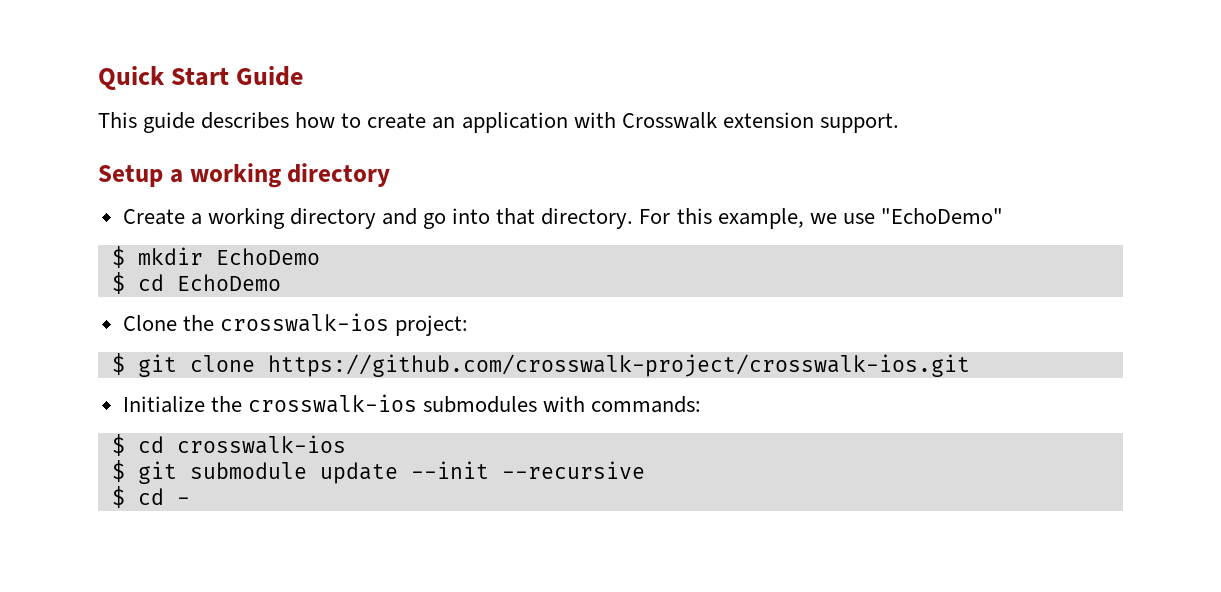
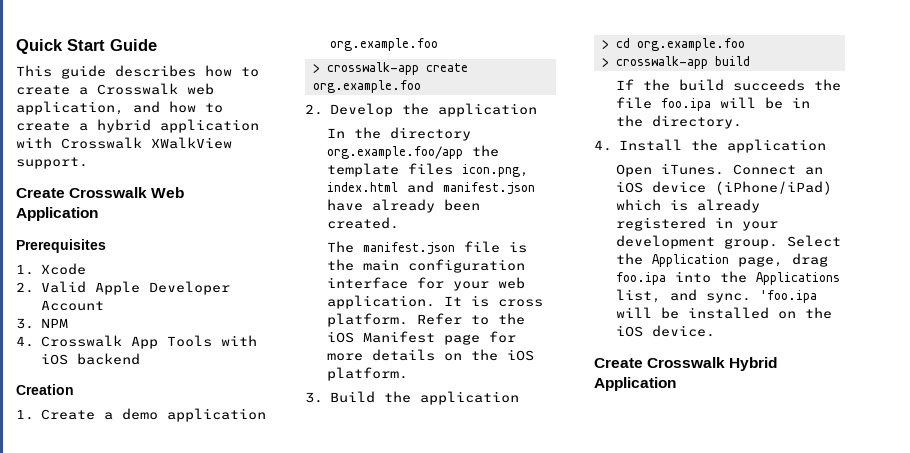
[432,117,456,129] an -> [79,83,214,95] [16,101,223,115] [16,119,151,133] a Crosswalk web application, and how to create a hybrid
[722,112,814,128] extension -> [151,137,232,149] XWalkView
[98,163,391,188] [122,208,1003,229] [111,246,320,268] [111,272,281,294] [122,313,468,336] [111,353,970,377] [122,394,702,413] [111,434,346,456] [111,460,645,484] [111,486,190,508] Setup a working directory // Create a working directory and go into that directory. For this example, we use "EchoDemo" // $ mkdir EchoDemo // $ cd EchoDemo // Clone the crosswalk-ios project: // $ git clone https://github.com/crosswalk-project/crosswalk-ios.git // Initialize the crosswalk-ios submodules with commands: // $ cd crosswalk-ios // $ git submodule update --init --recursive // $ cd - -> [16,187,185,198] [16,207,98,221] [16,239,106,253] [16,263,86,275] [16,281,230,295] [40,300,104,311] [16,318,68,329] [16,335,257,349] [40,353,140,365] [16,384,74,395] [16,408,266,422] [329,38,438,51] [312,62,468,75] [312,80,421,93] [305,103,537,117] [327,127,472,141] [327,145,500,159] [327,163,530,177] [327,181,536,195] [327,199,481,213] [327,217,400,229] [327,241,528,255] [327,259,526,273] [327,277,526,291] [327,295,544,309] [327,313,526,327] [327,331,517,345] [327,349,535,361] [327,367,409,381] [305,391,519,405] [601,38,745,51] [601,56,750,69] [616,79,842,91] [616,97,811,111] [616,115,743,129] [594,139,826,153] [616,163,824,177] [616,181,833,195] [616,199,761,213] [616,217,779,231] [616,235,842,249] [616,253,829,267] [616,271,841,285] [616,289,818,303] [616,307,833,319] [616,325,716,337] [594,357,778,371] [594,377,676,391] Create Crosswalk Web Application // Prerequisites // 1. Xcode // 2. Valid Apple Developer Account // 3. NPM // 4. Crosswalk App Tools with iOS backend // Creation // 1. Create a demo application org.example.foo // > crosswalk-app create org.example.foo // 2. Develop the application // In the directory org.example.foo/app the template files icon.png, index.html and manifest.json have already been created. // The manifest.json file is the main configuration interface for your web application. It is cross platform. Refer to the iOS Manifest page for more details on the iOS platform. // 3. Build the application // > cd org.example.foo // > crosswalk-app build // If the build succeeds the file foo.ipa will be in the directory. // 4. Install the application // Open iTunes. Connect an iOS device (iPhone/iPad) which is already registered in your development group. Select the Application page, drag foo.ipa into the Applications list, and sync. 'foo.ipa will be installed on the iOS device. // Create Crosswalk Hybrid Application

